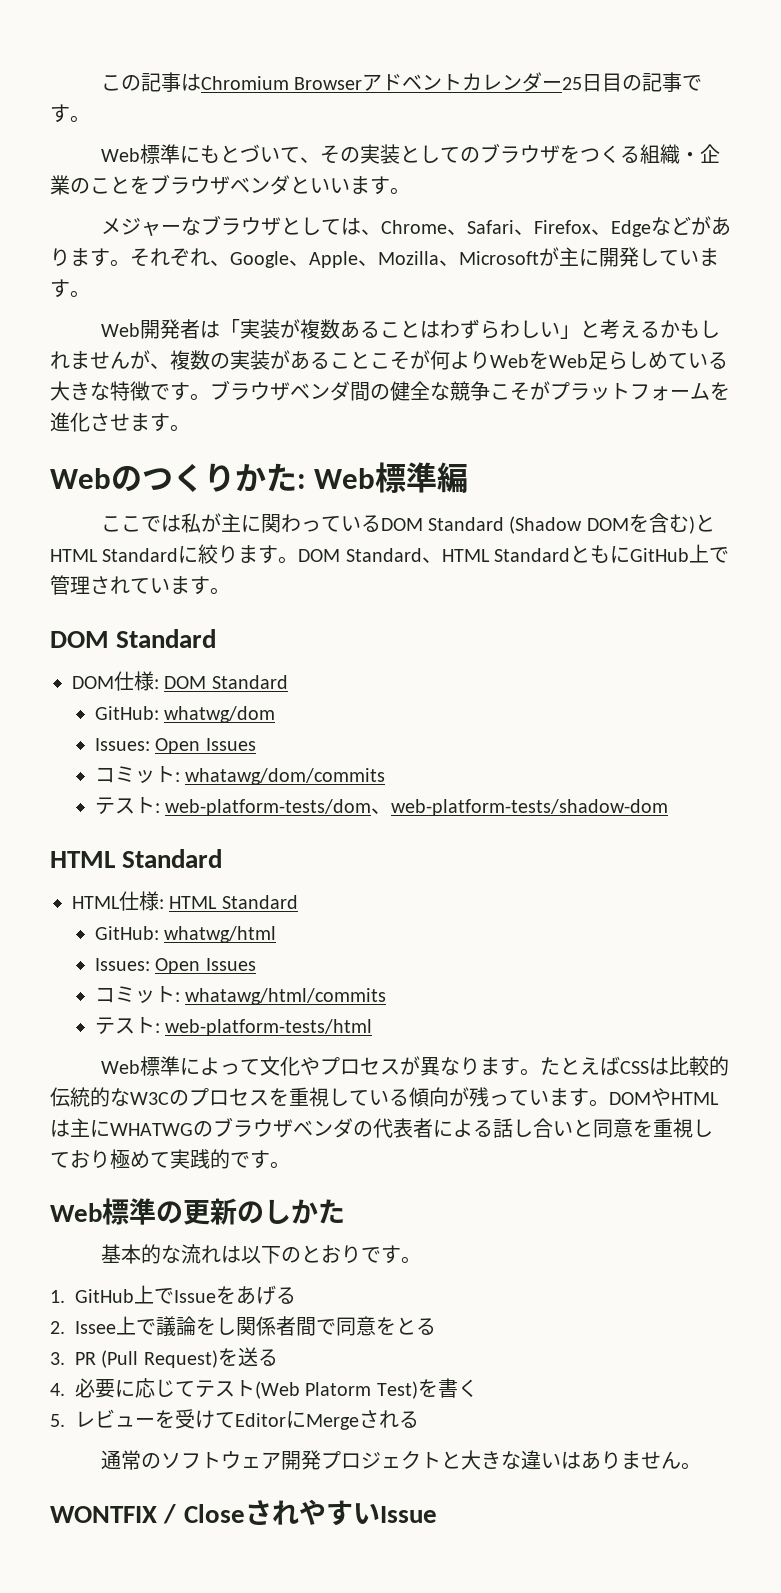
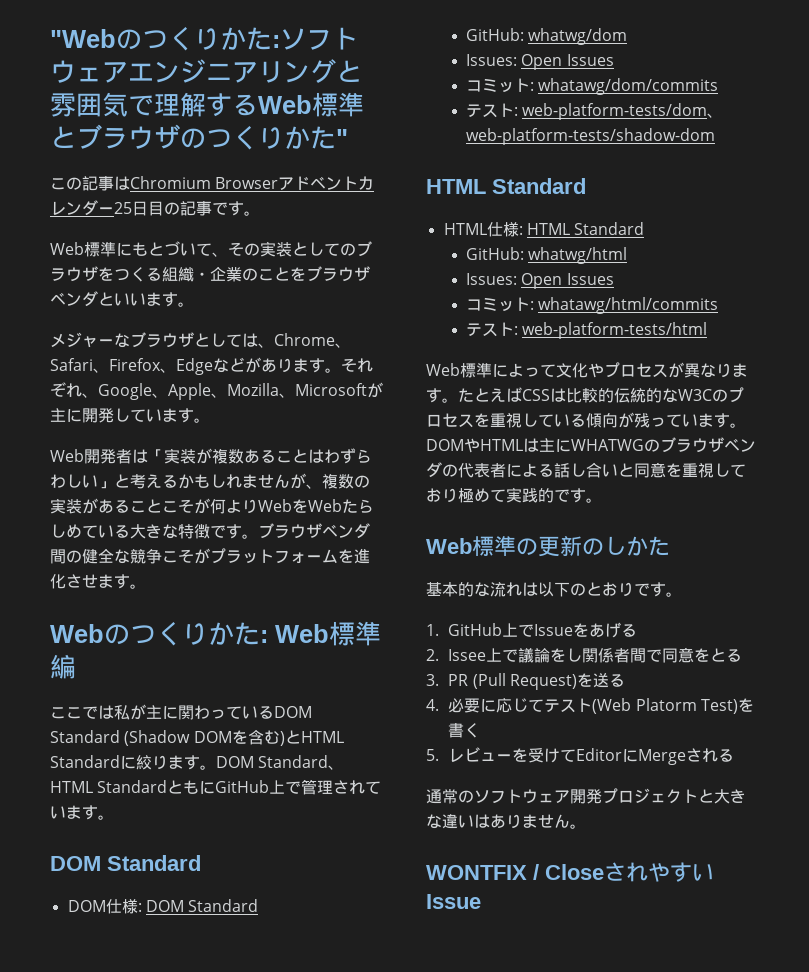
(100, 83) none -> [50,26,358,51] [50,59,362,83] [50,92,364,117] [50,124,348,150] "Webのつくりかた:ソフトウェアエンジニアリングと雰囲気で理解するWeb標準とブラウザのつくりかた" //
[588,351,608,370] 足 -> [342,499,358,513] た

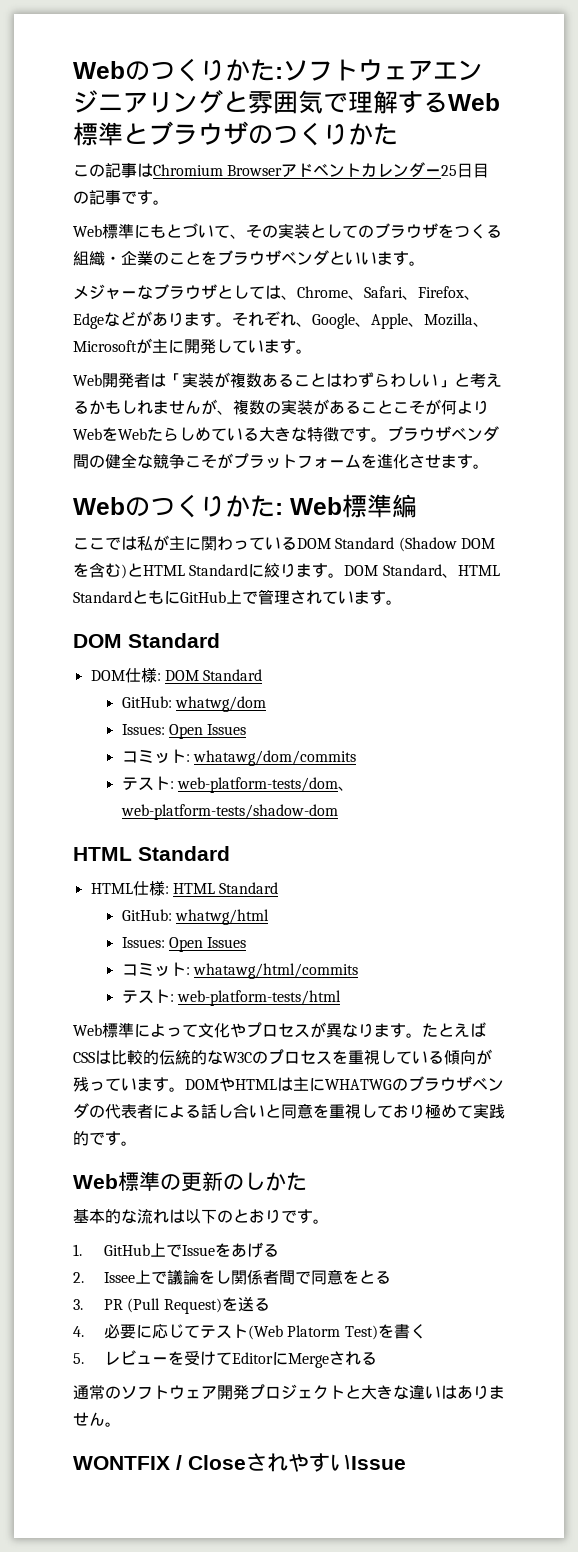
[50,29,116,48] "Web -> [73,61,125,79] Web
[336,129,348,147] " -> (398, 134) none

